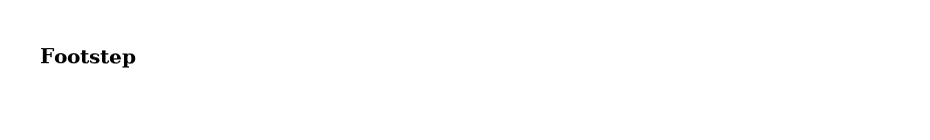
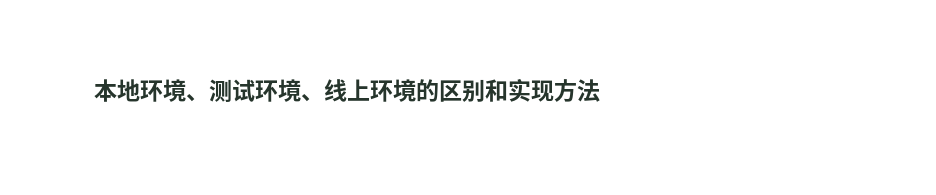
[40,48,137,68] Footstep -> [94,78,600,102] 本地环境、测试环境、线上环境的区别和实现方法

